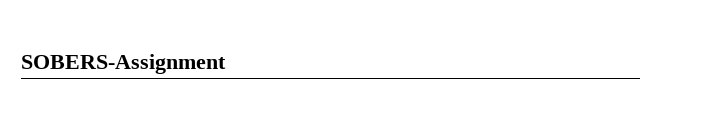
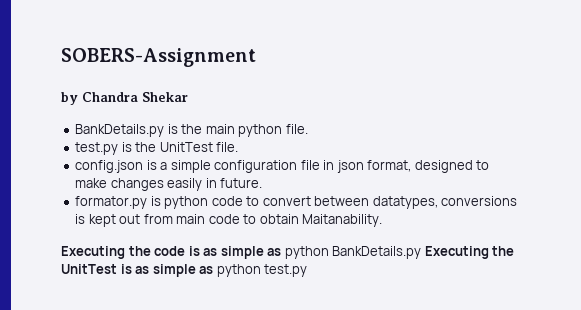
(226, 64) none -> [61,92,188,105] [75,124,308,137] [75,142,239,155] [75,160,490,173] [75,178,263,191] [75,196,518,209] [75,214,383,227] [61,246,515,259] [61,264,308,277] // by Chandra Shekar // BankDetails.py is the main python file. // test.py is the UnitTest file. // config.json is a simple configuration file in json format, designed to make changes easily in future. // formator.py is python code to convert between datatypes, conversions is kept out from main code to obtain Maitanability. // Executing the code is as simple as python BankDetails.py Executing the UnitTest is as simple as python test.py

